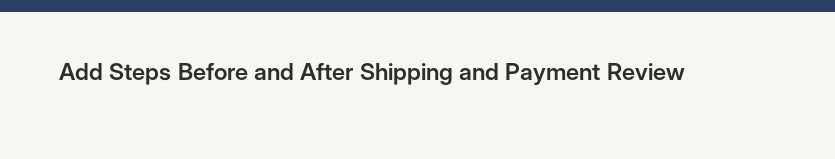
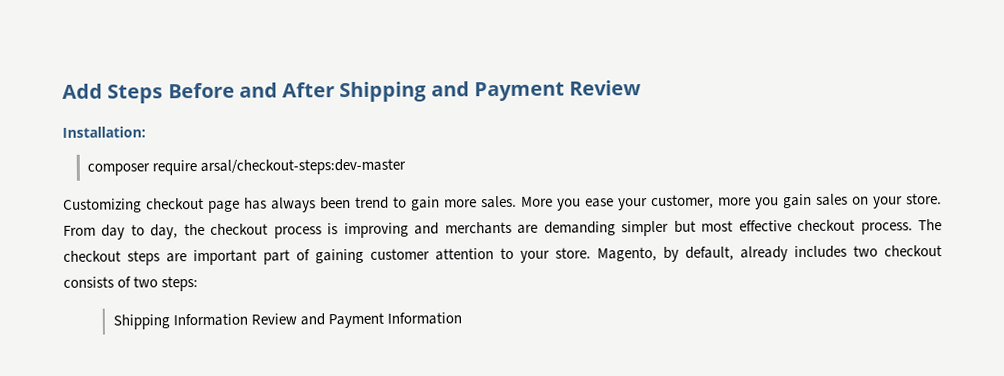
(685, 71) none -> [62,126,146,138] [86,158,406,176] [63,193,942,213] [63,219,943,240] [63,245,942,266] [63,276,199,292] [112,312,462,330] // Installation: // composer require arsal/checkout-steps:dev-master // Customizing checkout page has always been trend to gain more sales. More you ease your customer, more you gain sales on your store. From day to day, the checkout process is improving and merchants are demanding simpler but most effective checkout process. The checkout steps are important part of gaining customer attention to your store. Magento, by default, already includes two checkout consists of two steps: // Shipping Information Review and Payment Information

